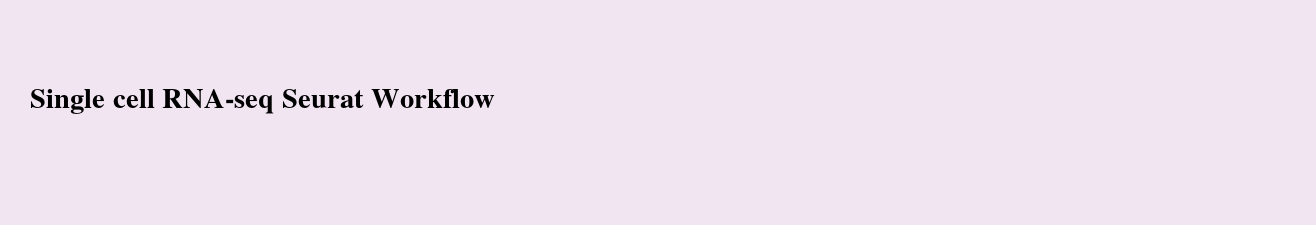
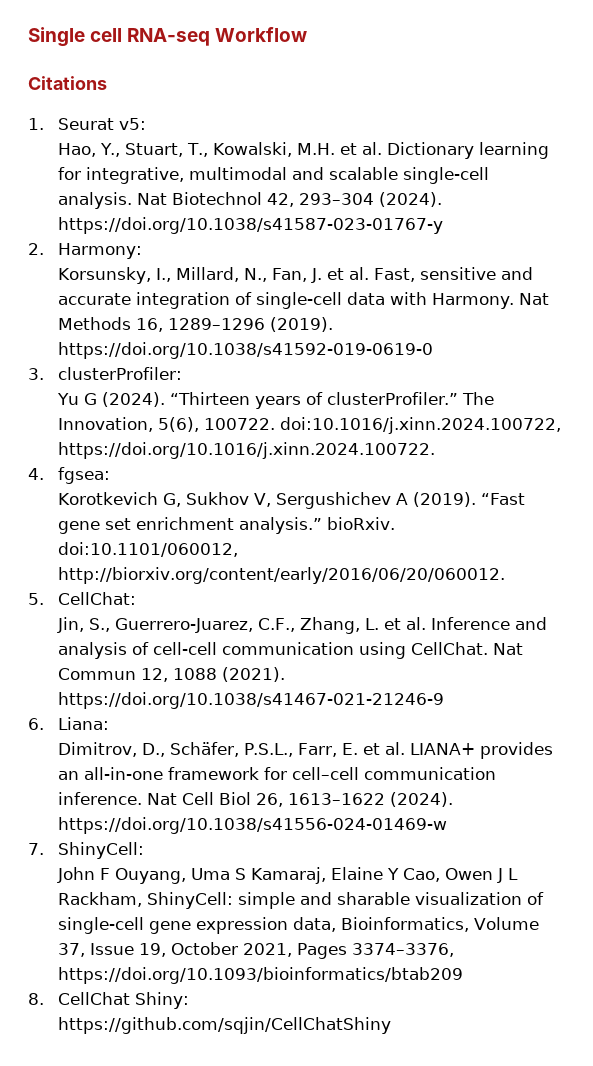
[282,89,495,108] Seurat Workflow -> [215,27,308,42] [28,76,107,90] [28,118,146,130] [57,142,550,159] [57,167,489,184] [57,192,442,209] [57,217,443,234] [28,243,142,259] [57,267,534,284] [57,292,550,309] [57,317,333,332] [57,342,433,359] [28,367,182,380] [56,392,495,409] [57,417,561,434] [57,442,435,459] [28,467,110,484] [57,492,526,509] [57,517,395,534] [57,542,238,557] [57,567,505,584] [28,592,136,605] [56,617,547,634] [57,642,523,659] [57,667,285,682] [57,692,444,709] [28,717,109,730] [57,742,554,759] [57,767,496,780] [57,792,453,807] [57,817,447,834] [28,842,144,859] [56,867,518,884] [57,892,544,909] [57,917,539,934] [57,942,454,959] [57,967,463,984] [28,992,189,1009] [57,1017,391,1034] Workflow // Citations // 1. Seurat v5: // Hao, Y., Stuart, T., Kowalski, M.H. et al. Dictionary learning for integrative, multimodal and scalable single-cell analysis. Nat Biotechnol 42, 293–304 (2024). https://doi.org/10.1038/s41587-023-01767-y // 2. Harmony: // Korsunsky, I., Millard, N., Fan, J. et al. Fast, sensitive and accurate integration of single-cell data with Harmony. Nat Methods 16, 1289–1296 (2019). https://doi.org/10.1038/s41592-019-0619-0 // 3. clusterProfiler: // Yu G (2024). “Thirteen years of clusterProfiler.” The Innovation, 5(6), 100722. doi:10.1016/j.xinn.2024.100722, https://doi.org/10.1016/j.xinn.2024.100722. // 4. fgsea: // Korotkevich G, Sukhov V, Sergushichev A (2019). “Fast gene set enrichment analysis.” bioRxiv. doi:10.1101/060012, http://biorxiv.org/content/early/2016/06/20/060012. // 5. CellChat: // Jin, S., Guerrero-Juarez, C.F., Zhang, L. et al. Inference and analysis of cell-cell communication using CellChat. Nat Commun 12, 1088 (2021). https://doi.org/10.1038/s41467-021-21246-9 // 6. Liana: // Dimitrov, D., Schäfer, P.S.L., Farr, E. et al. LIANA+ provides an all-in-one framework for cell–cell communication inference. Nat Cell Biol 26, 1613–1622 (2024). https://doi.org/10.1038/s41556-024-01469-w // 7. ShinyCell: // John F Ouyang, Uma S Kamaraj, Elaine Y Cao, Owen J L Rackham, ShinyCell: simple and sharable visualization of single-cell gene expression data, Bioinformatics, Volume 37, Issue 19, October 2021, Pages 3374–3376, https://doi.org/10.1093/bioinformatics/btab209 // 8. CellChat Shiny: // https://github.com/sqjin/CellChatShiny

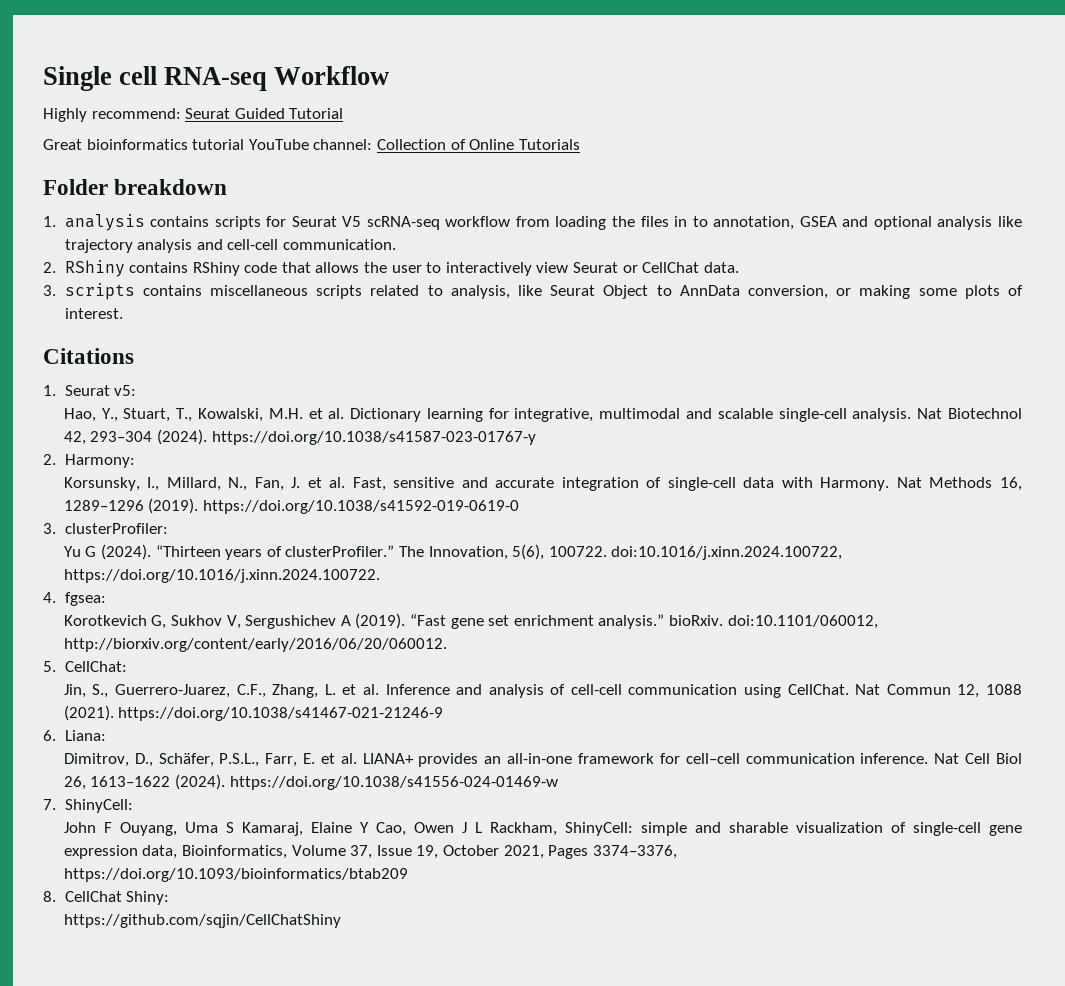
(308, 34) none -> [43,108,344,122] [43,139,580,150] [43,179,228,195] [43,214,1023,231] [64,239,396,253] [43,260,739,277] [43,283,1024,300] [64,308,123,319] // Highly recommend: Seurat Guided Tutorial // Great bioinformatics tutorial YouTube channel: Collection of Online Tutorials // Folder breakdown // 1. analysis contains scripts for Seurat V5 scRNA-seq workflow from loading the files in to annotation, GSEA and optional analysis like trajectory analysis and cell-cell communication. // 2. RShiny contains RShiny code that allows the user to interactively view Seurat or CellChat data. // 3. scripts contains miscellaneous scripts related to analysis, like Seurat Object to AnnData conversion, or making some plots of interest.

